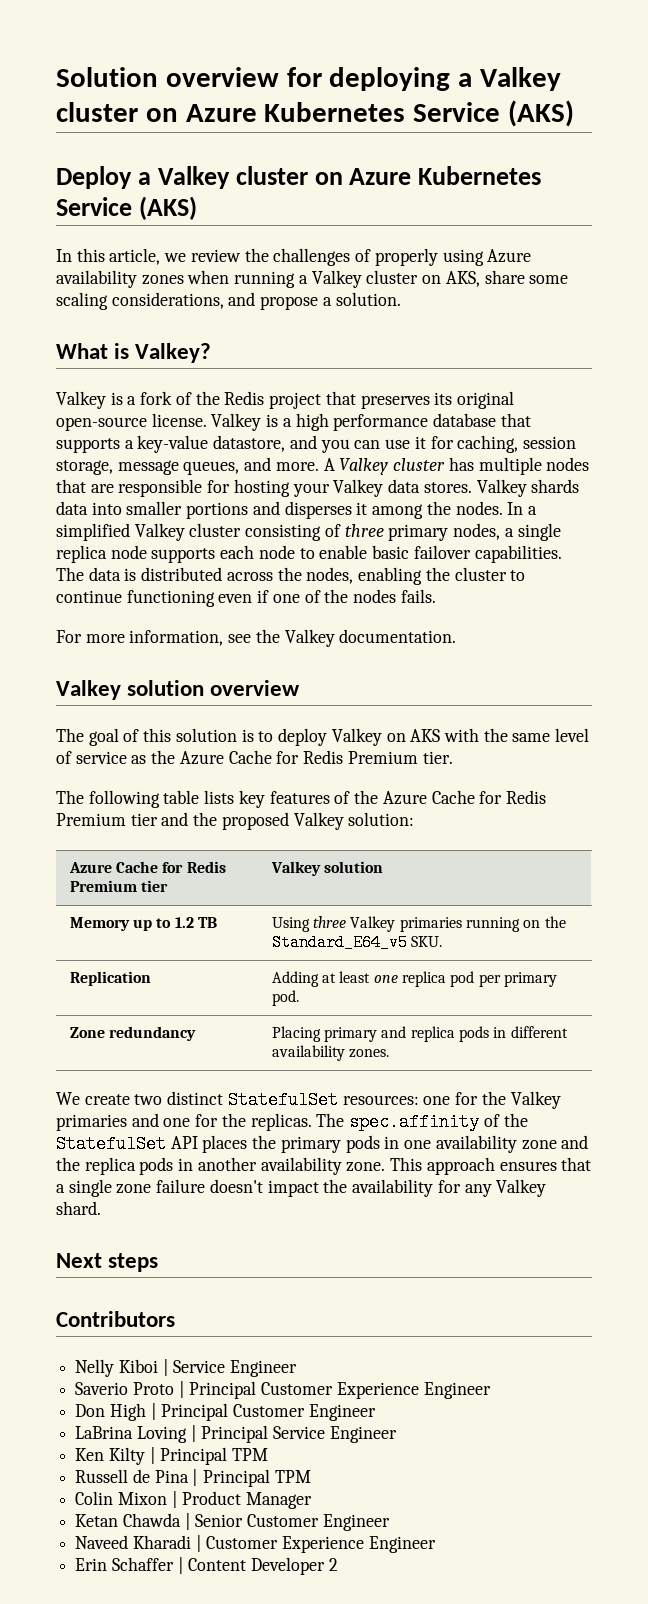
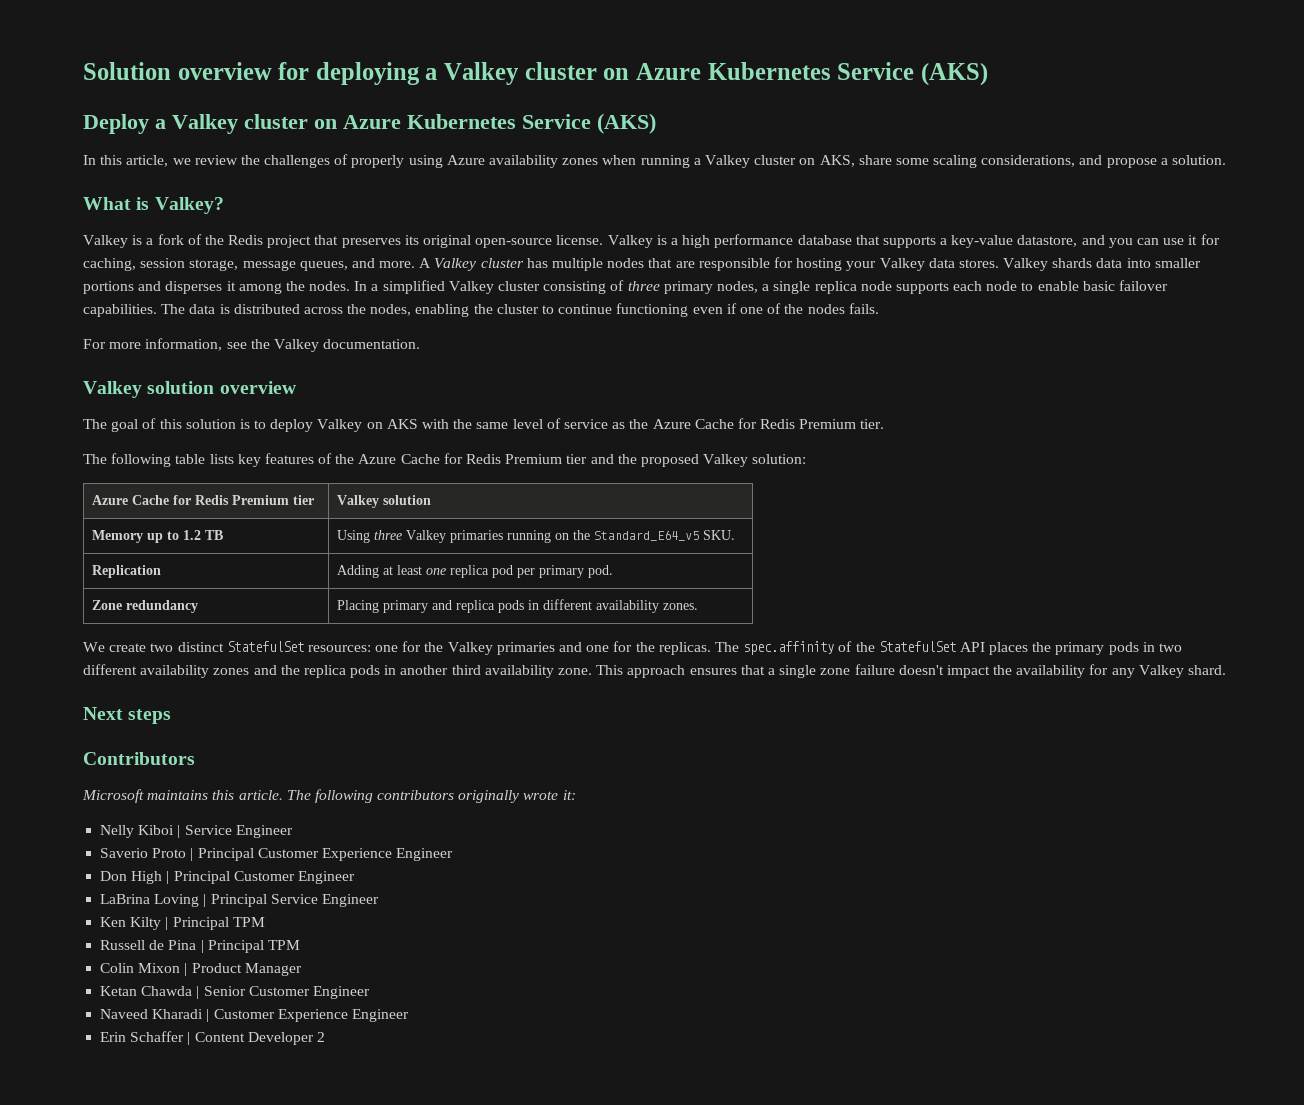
[404,1135,557,1153] one availability zone -> [1158,643,1182,652] [83,664,250,678] two different availability zones
(257, 1164) none -> [451,665,481,675] third
(175, 1319) none -> [82,789,576,803] // Microsoft maintains this article. The following contributors originally wrote it:

